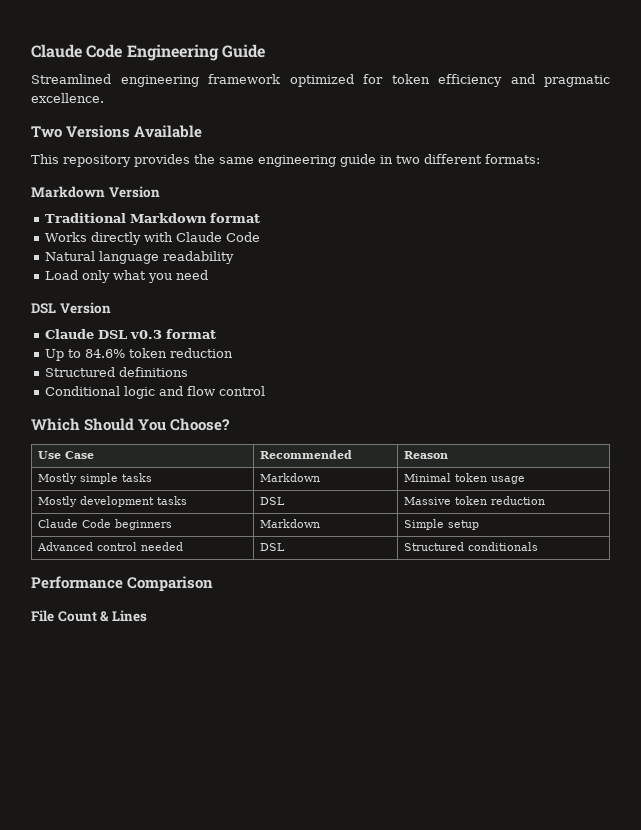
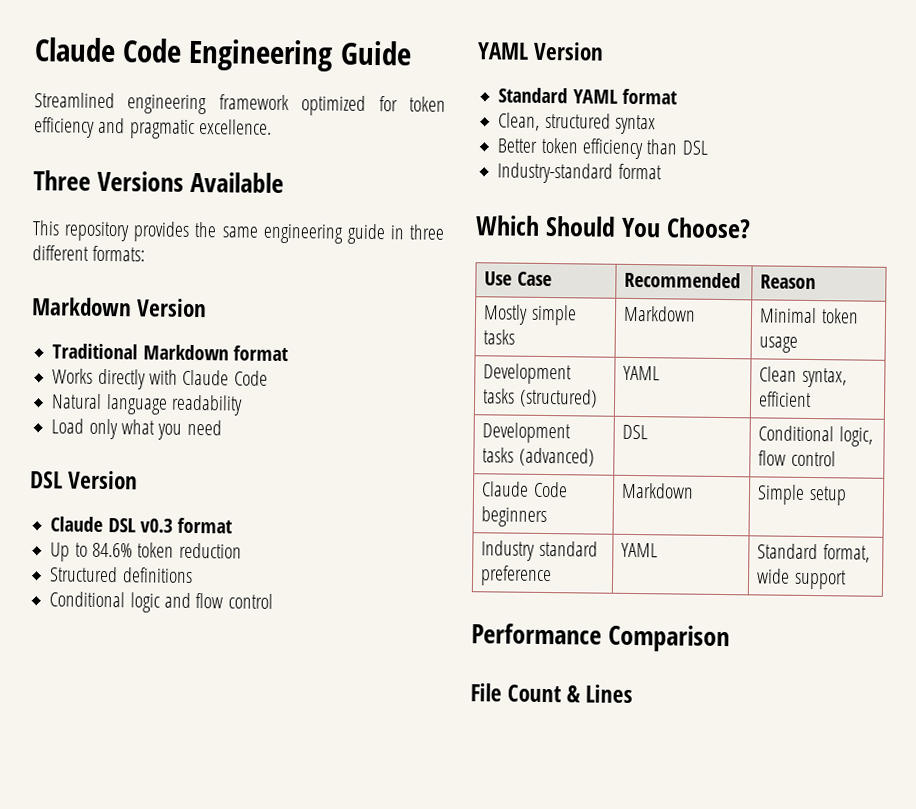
[31,126,62,138] Two -> [33,170,91,191] Three
[396,155,420,164] two -> [409,224,445,240] three
(265, 391) none -> [477,41,605,61] [498,87,678,105] [498,112,656,135] [497,137,709,160] [497,162,662,184] // YAML Version // Standard YAML format // Clean, structured syntax // Better token efficiency than DSL // Industry-standard format
[37,496,187,507] [259,497,285,505] [403,496,545,505] Mostly development tasks | DSL | Massive token reduction -> [483,363,573,385] [483,388,598,408] [623,365,661,381] [759,366,847,388] [758,391,813,408] [482,422,572,444] [482,447,595,467] [622,424,649,440] [758,425,873,447] [758,450,836,467] Development tasks (structured) | YAML | Clean syntax, efficient // Development tasks (advanced) | DSL | Conditional logic, flow control
[36,542,183,551] [259,543,285,551] [403,542,538,551] Advanced control needed | DSL | Structured conditionals -> [481,540,598,561] [480,565,553,587] [621,542,659,558] [757,543,870,563] [756,568,847,590] Industry standard preference | YAML | Standard format, wide support

